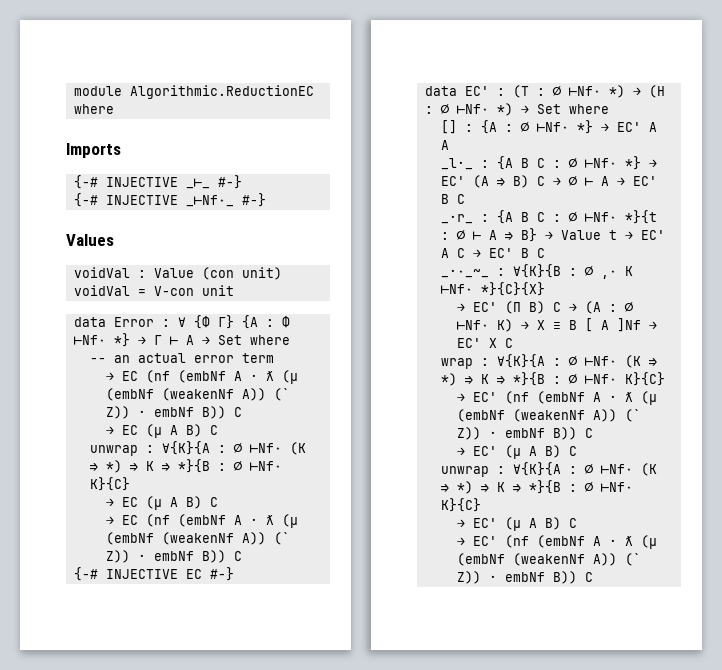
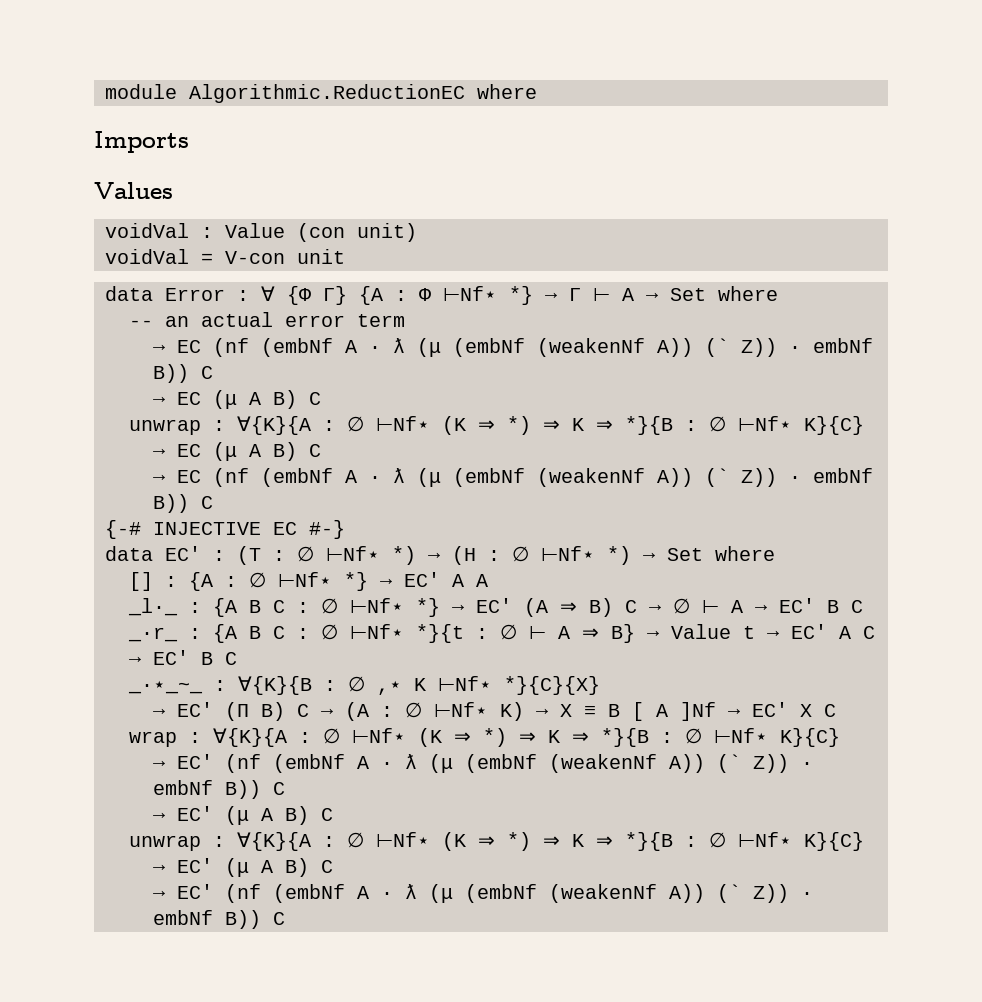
[74,175,243,189] [74,193,267,207] // {-# INJECTIVE _⊢_ #-} // {-# INJECTIVE _⊢Nf⋆_ #-} -> (189, 142) none

